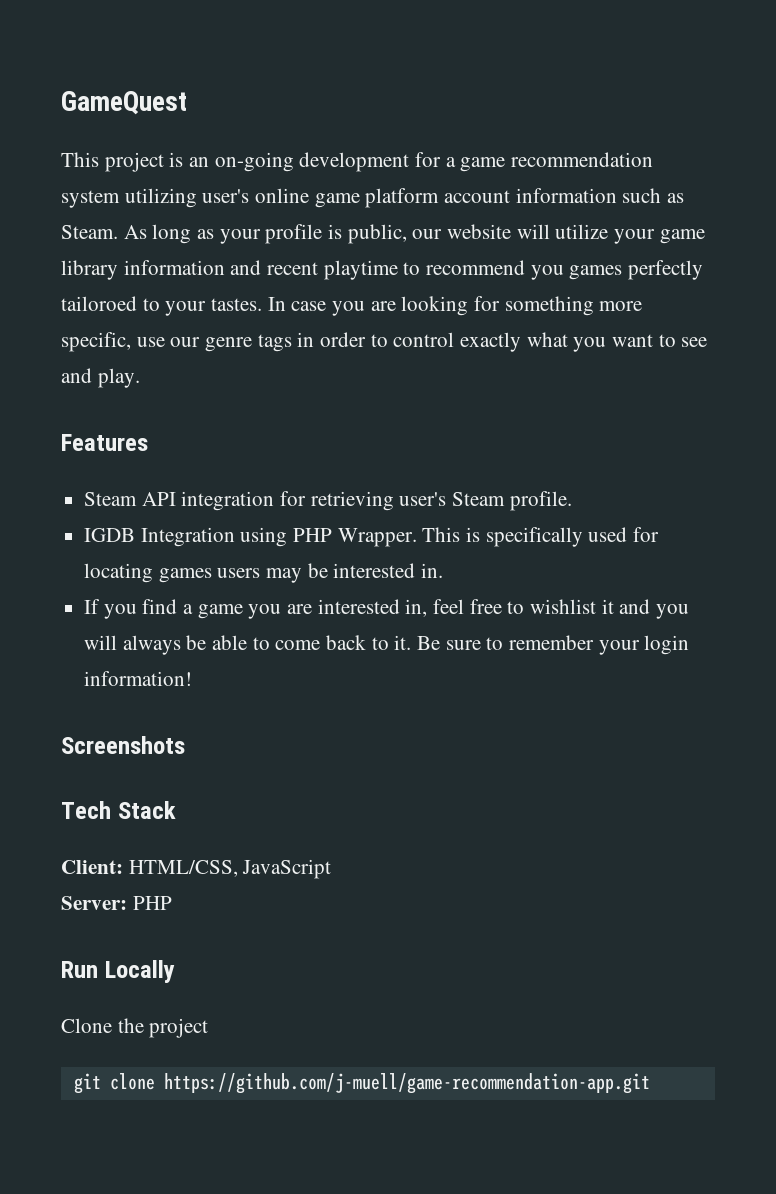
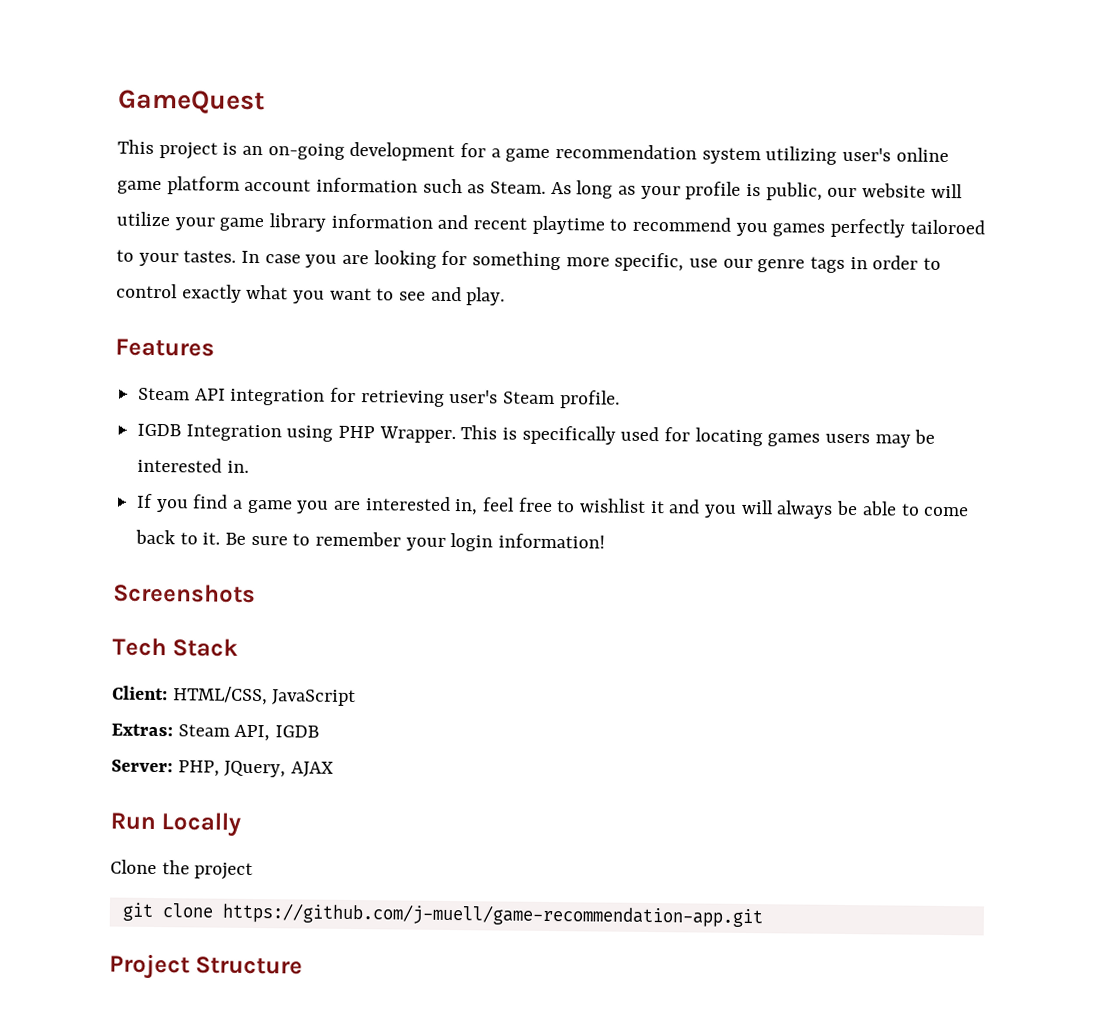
[61,896,172,910] Server: PHP -> [111,723,320,742] [111,759,335,778] Extras: Steam API, IGDB // Server: PHP, JQuery, AJAX
(650, 1083) none -> [109,953,304,980] // Project Structure

